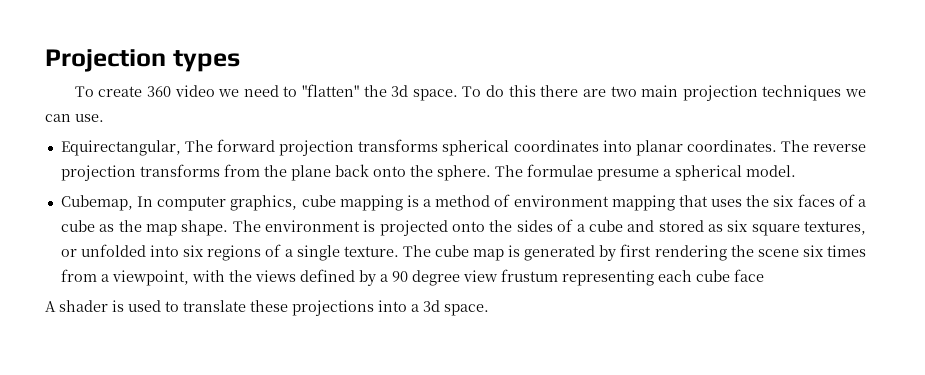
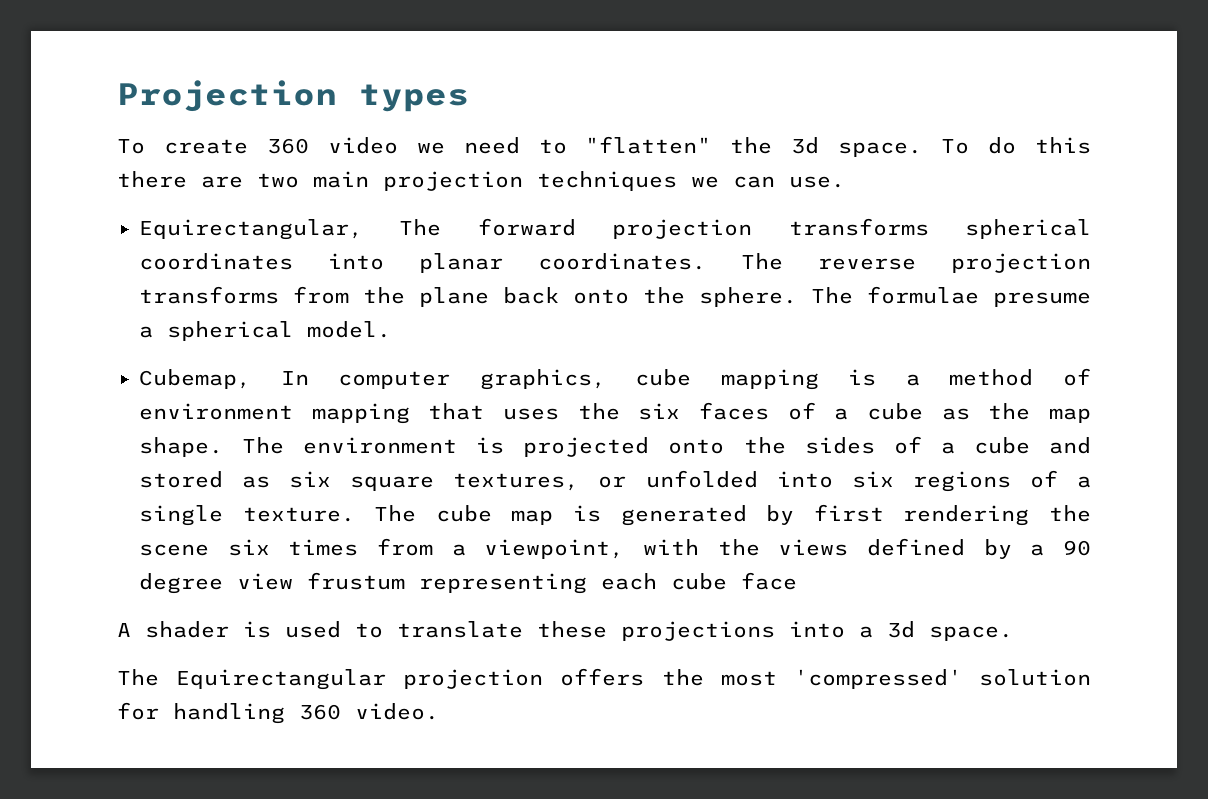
(489, 310) none -> [117,668,1091,690] [117,702,439,724] // The Equirectangular projection offers the most 'compressed' solution for handling 360 video.

